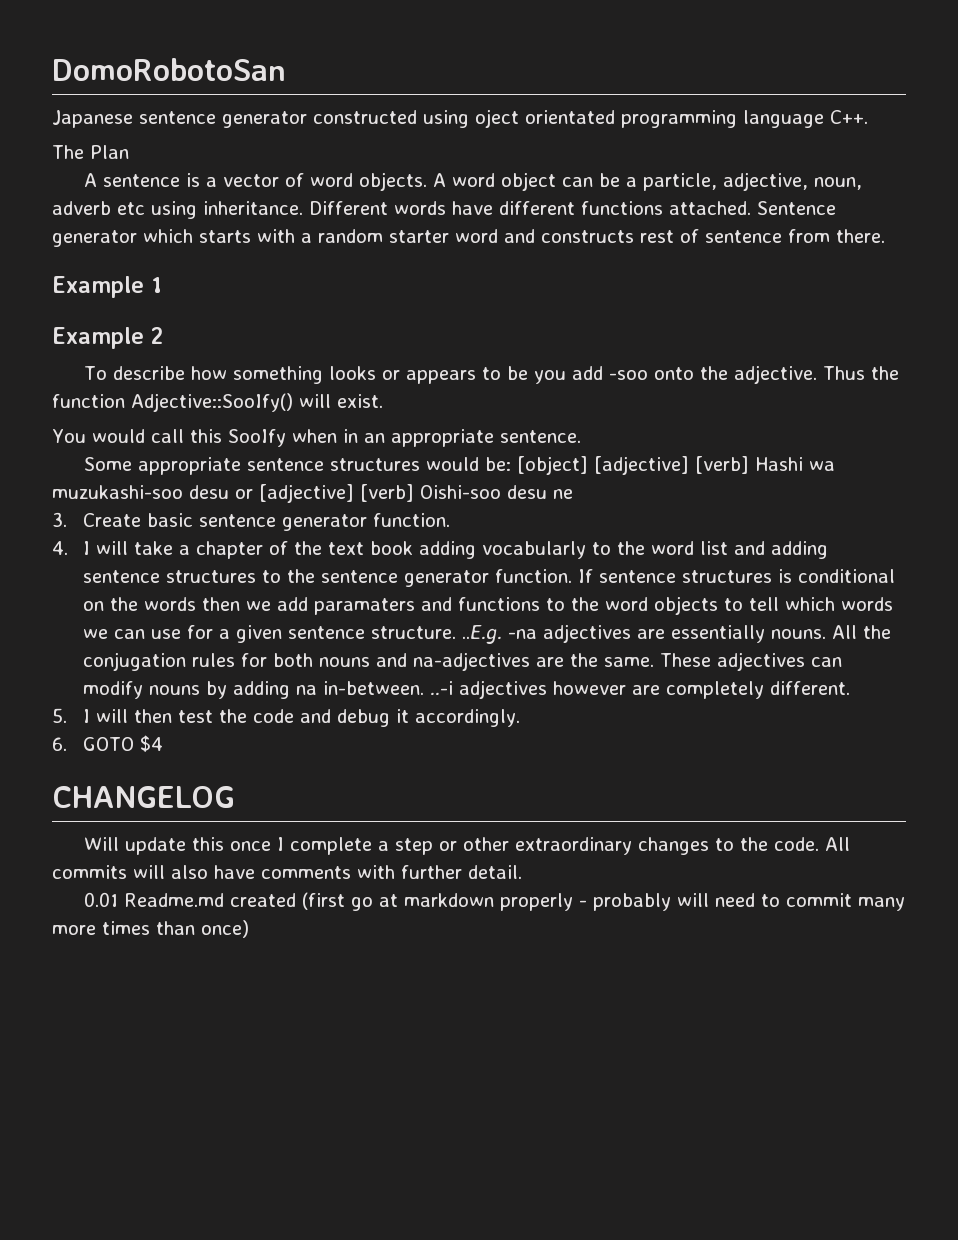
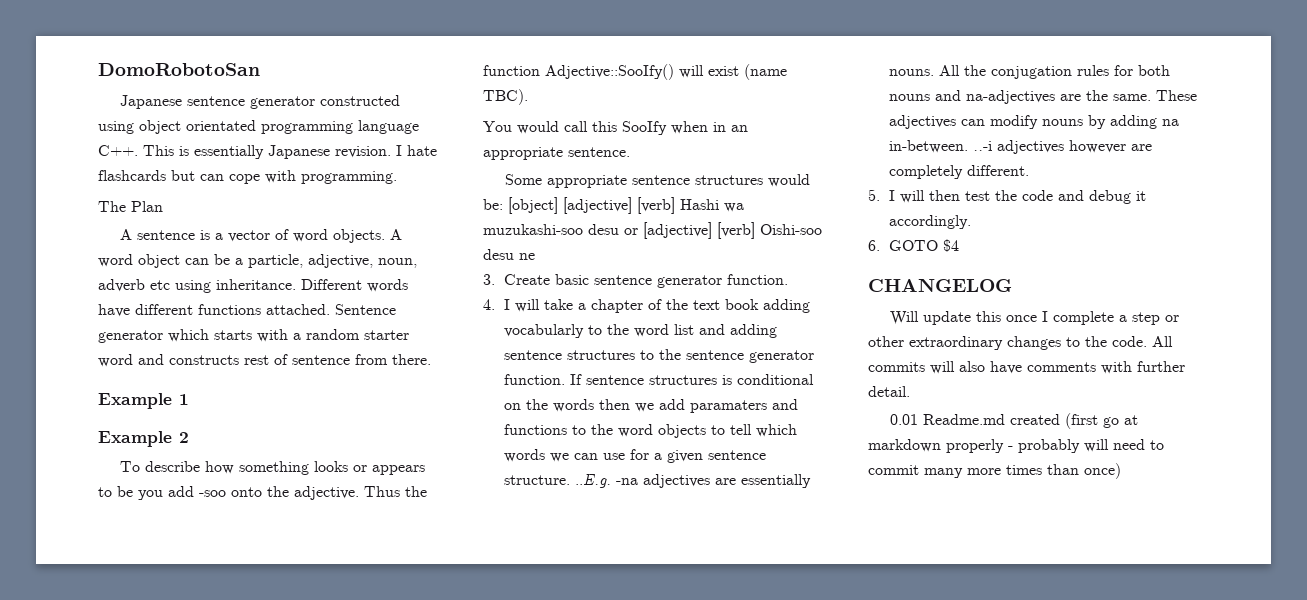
[475,109,519,128] oject -> [139,120,181,134] object
(868, 117) none -> [143,145,437,159] [98,170,397,184] This is essentially Japanese revision. I hate flashcards but can cope with programming.
[337,394,383,408] exist. -> [708,64,787,80] [483,89,528,105] exist (name TBC).

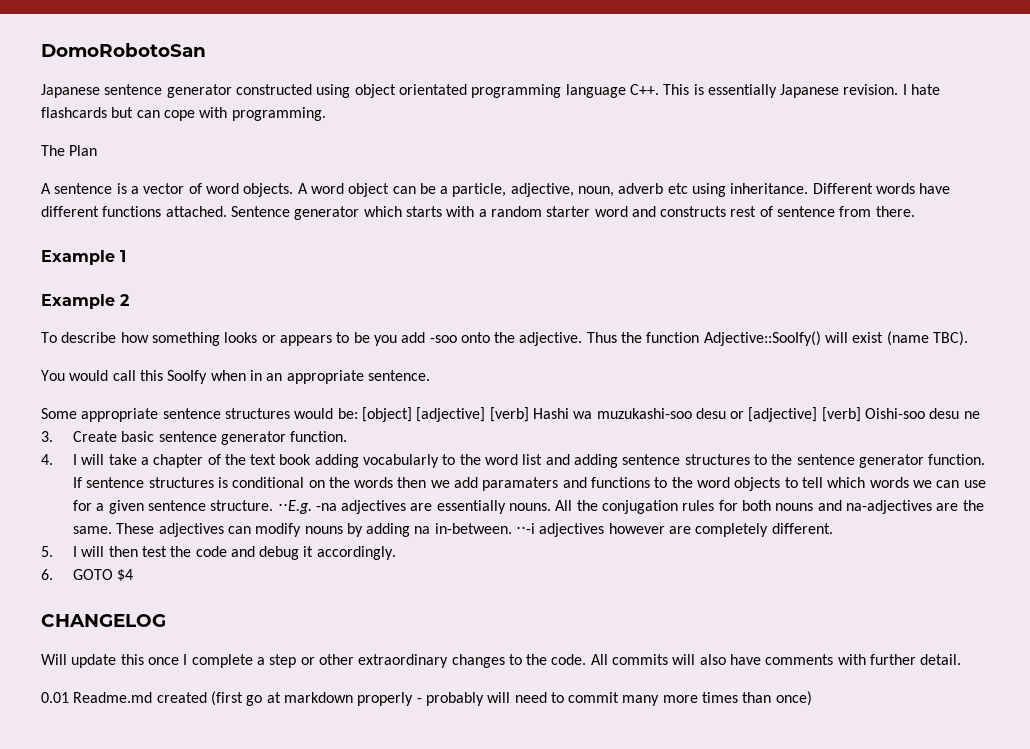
[575,474,612,488] ..E.g. -> [277,500,312,514] ⋅⋅E.g.
[973,141,993,151] ..-i -> [516,523,536,534] ⋅⋅-i

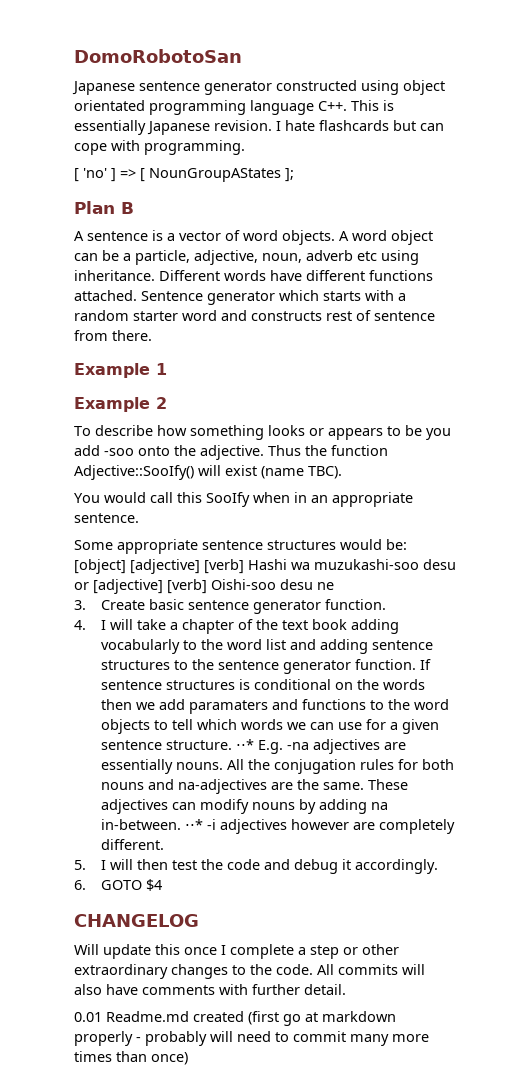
[41,145,65,156] The -> [74,168,294,182] [ 'no' ] => [ NounGroupAStates ]; //
(98, 150) none -> [121,202,134,214] B
[277,500,312,514] ⋅⋅E.g. -> [235,739,283,754] ⋅⋅* E.g.
[516,523,536,534] ⋅⋅-i -> [184,819,216,830] ⋅⋅* -i

